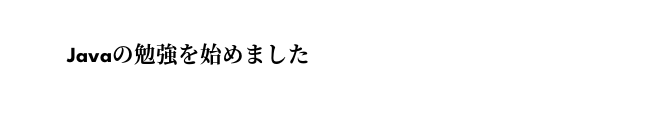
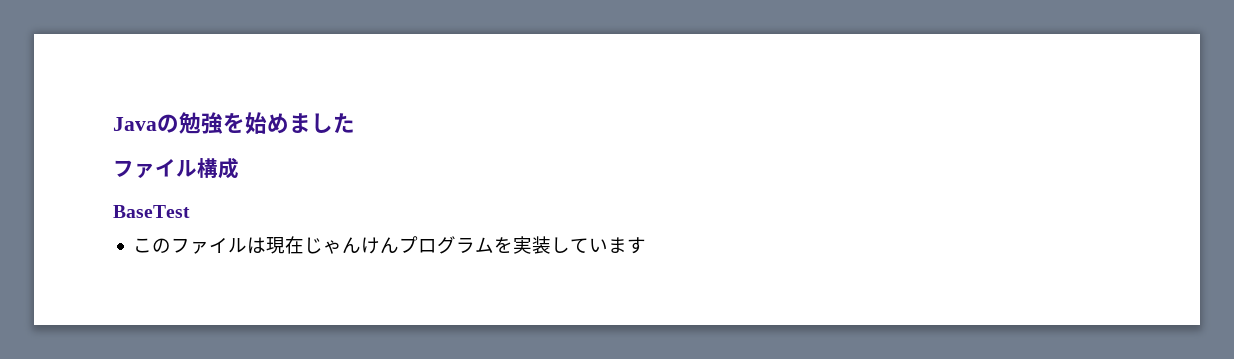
(310, 54) none -> [113,157,239,179] [113,205,190,218] [133,236,647,254] // ファイル構成 // BaseTest // このファイルは現在じゃんけんプログラムを実装しています

